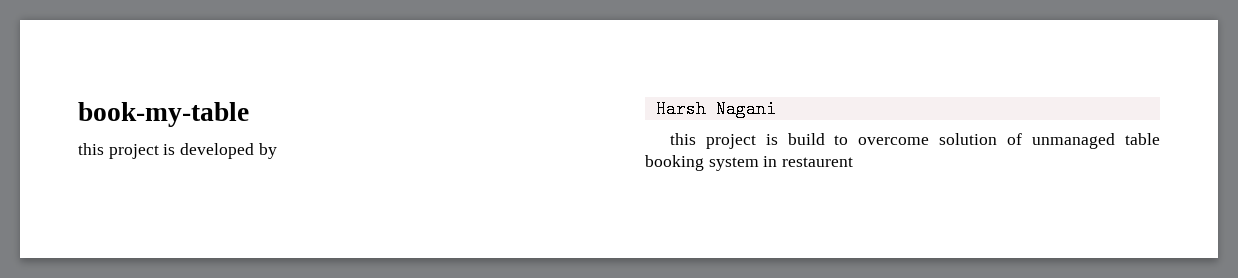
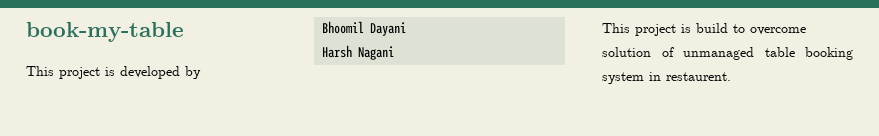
[78,143,104,155] this -> [26,66,54,76] This
(277, 151) none -> [322,21,407,36] // Bhoomil Dayani
[669,133,696,145] this -> [602,23,630,33] This
[782,157,854,167] restaurent -> [666,72,731,81] restaurent.

